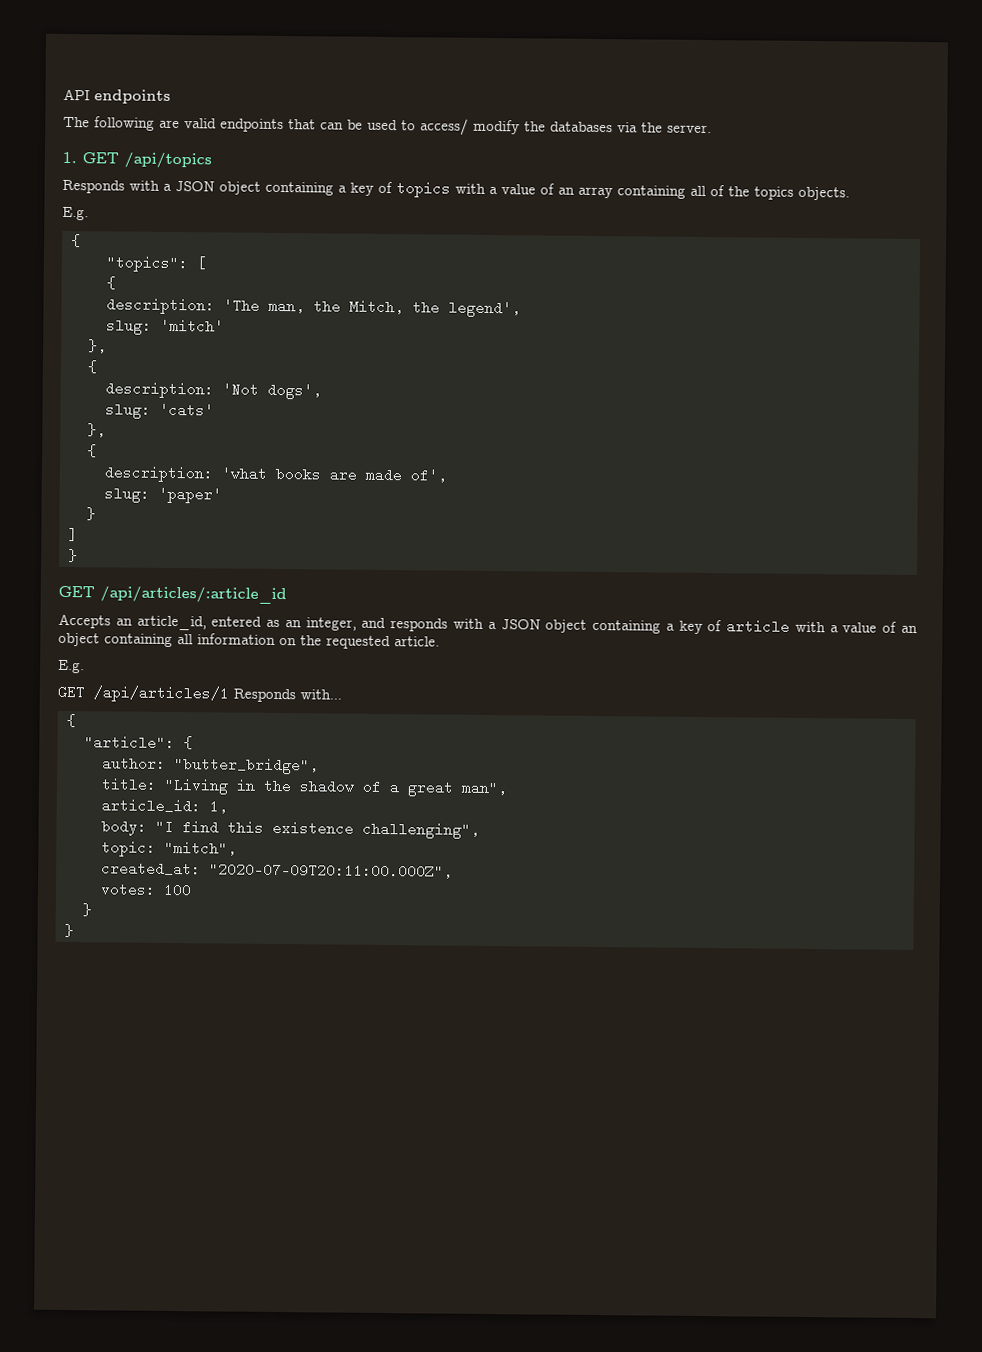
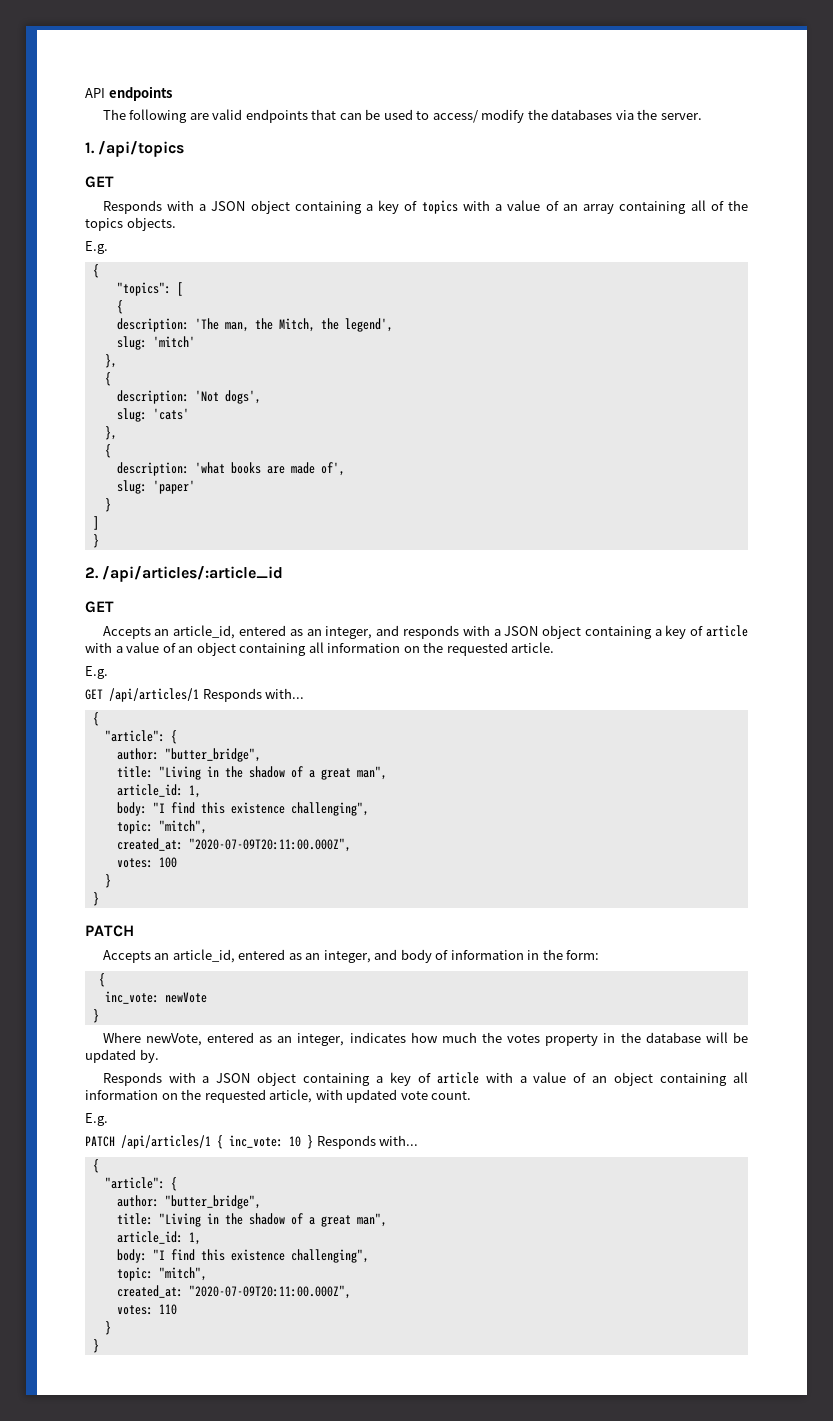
[82,152,212,169] GET /api/topics -> [98,141,185,157] [85,176,114,188] /api/topics // GET
[58,585,287,605] // GET /api/articles/:article_id -> [85,566,284,582] [85,601,114,613] // 2. /api/articles/:article_id // GET
(74, 930) none -> [85,925,134,937] [102,949,600,963] [98,973,105,987] [104,991,207,1004] [92,1009,99,1023] [102,1032,748,1046] [85,1049,159,1063] [102,1072,748,1086] [85,1089,472,1103] [85,1113,108,1126] [85,1135,419,1149] [92,1159,99,1173] [104,1177,177,1191] [116,1195,261,1209] [116,1213,387,1227] [116,1231,201,1245] [116,1249,369,1263] [116,1267,207,1281] [116,1285,351,1299] [116,1304,177,1315] [104,1321,111,1335] [92,1339,99,1353] // PATCH // Accepts an article_id, entered as an integer, and body of information in the form: // { // inc_vote: newVote // } // Where newVote, entered as an integer, indicates how much the votes property in the database will be updated by. // Responds with a JSON object containing a key of article with a value of an object containing all information on the requested article, with updated vote count. // E.g. // PATCH /api/articles/1 { inc_vote: 10 } Responds with... // { // "article": { // author: "butter_bridge", // title: "Living in the shadow of a great man", // article_id: 1, // body: "I find this existence challenging", // topic: "mitch", // created_at: "2020-07-09T20:11:00.000Z", // votes: 110 // } // }

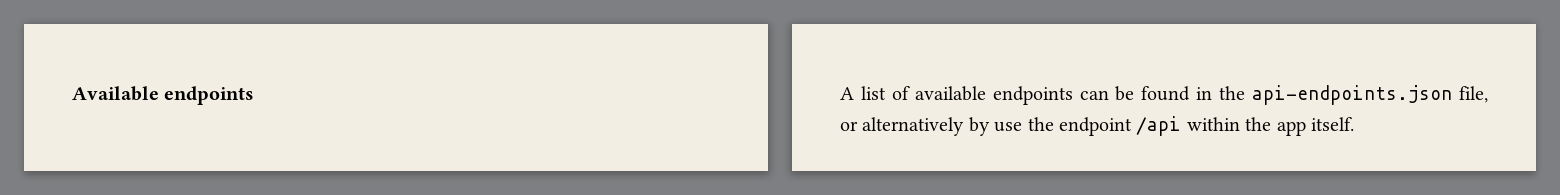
[85,88,105,98] API -> [72,86,159,101] Available
[102,109,702,123] [85,141,185,157] [85,176,114,188] [102,200,749,214] [85,217,176,231] [85,241,108,254] [92,264,99,278] [116,282,183,296] [116,300,123,314] [116,318,393,332] [116,336,195,350] [104,354,117,368] [104,372,111,386] [116,390,261,404] [116,408,189,422] [104,426,117,440] [104,444,111,458] [116,462,345,476] [116,480,195,494] [104,498,111,512] [92,516,99,530] [92,534,99,548] [85,566,284,582] [85,601,114,613] [102,625,748,639] [85,642,555,656] [85,666,108,679] [85,688,305,702] [92,712,99,726] [104,730,177,744] [116,748,261,762] [116,766,387,780] [116,784,201,798] [116,802,369,816] [116,820,207,834] [116,838,351,852] [116,857,177,868] [104,874,111,888] [92,892,99,906] [85,925,134,937] [102,949,600,963] [98,973,105,987] [104,991,207,1004] [92,1009,99,1023] [102,1032,748,1046] [85,1049,159,1063] [102,1072,748,1086] [85,1089,472,1103] [85,1113,108,1126] [85,1135,419,1149] [92,1159,99,1173] [104,1177,177,1191] [116,1195,261,1209] [116,1213,387,1227] [116,1231,201,1245] [116,1249,369,1263] [116,1267,207,1281] [116,1285,351,1299] [116,1304,177,1315] [104,1321,111,1335] [92,1339,99,1353] The following are valid endpoints that can be used to access/ modify the databases via the server. // 1. /api/topics // GET // Responds with a JSON object containing a key of topics with a value of an array containing all of the topics objects. // E.g. // { // "topics": [ // { // description: 'The man, the Mitch, the legend', // slug: 'mitch' // }, // { // description: 'Not dogs', // slug: 'cats' // }, // { // description: 'what books are made of', // slug: 'paper' // } // ] // } // 2. /api/articles/:article_id // GET // Accepts an article_id, entered as an integer, and responds with a JSON object containing a key of article with a value of an object containing all information on the requested article. // E.g. // GET /api/articles/1 Responds with... // { // "article": { // author: "butter_bridge", // title: "Living in the shadow of a great man", // article_id: 1, // body: "I find this existence challenging", // topic: "mitch", // created_at: "2020-07-09T20:11:00.000Z", // votes: 100 // } // } // PATCH // Accepts an article_id, entered as an integer, and body of information in the form: // { // inc_vote: newVote // } // Where newVote, entered as an integer, indicates how much the votes property in the database will be updated by. // Responds with a JSON object containing a key of article with a value of an object containing all information on the requested article, with updated vote count. // E.g. // PATCH /api/articles/1 { inc_vote: 10 } Responds with... // { // "article": { // author: "butter_bridge", // title: "Living in the shadow of a great man", // article_id: 1, // body: "I find this existence challenging", // topic: "mitch", // created_at: "2020-07-09T20:11:00.000Z", // votes: 110 // } // } -> [840,85,1488,105] [840,116,1354,136] A list of available endpoints can be found in the api-endpoints.json file, or alternatively by use the endpoint /api within the app itself.

